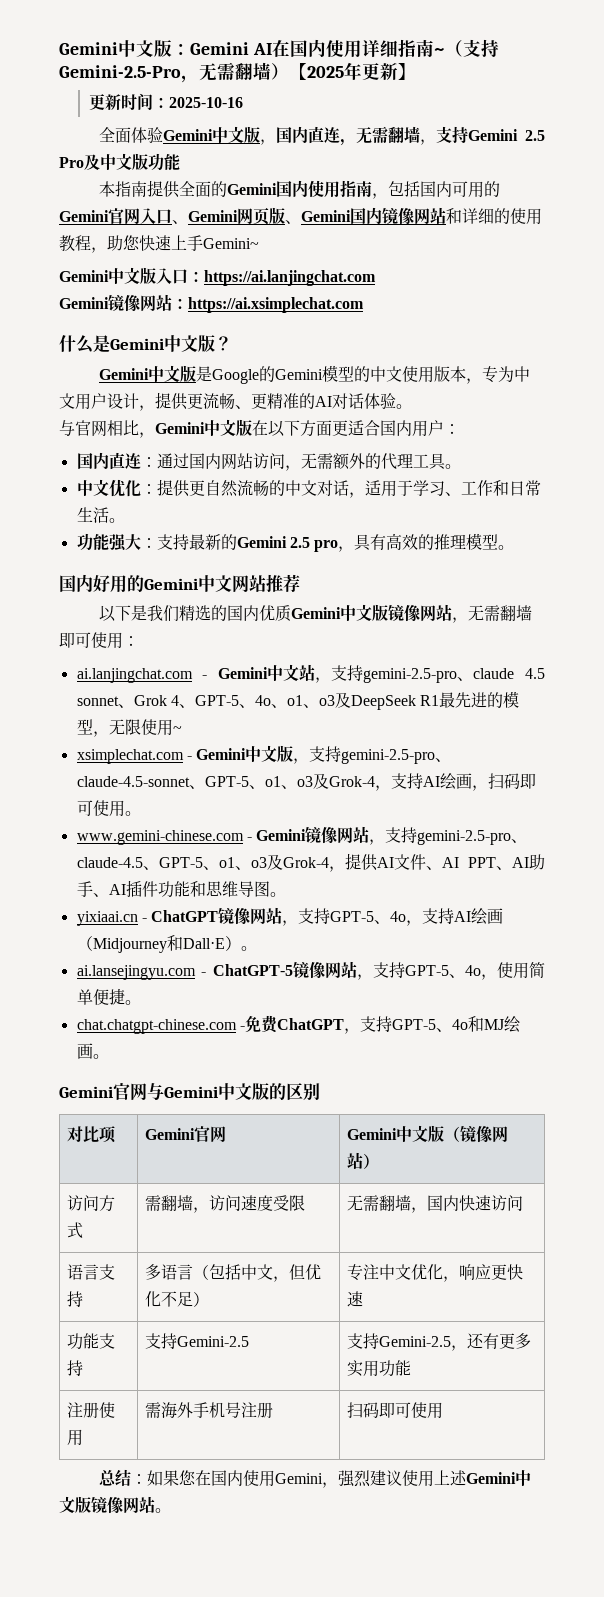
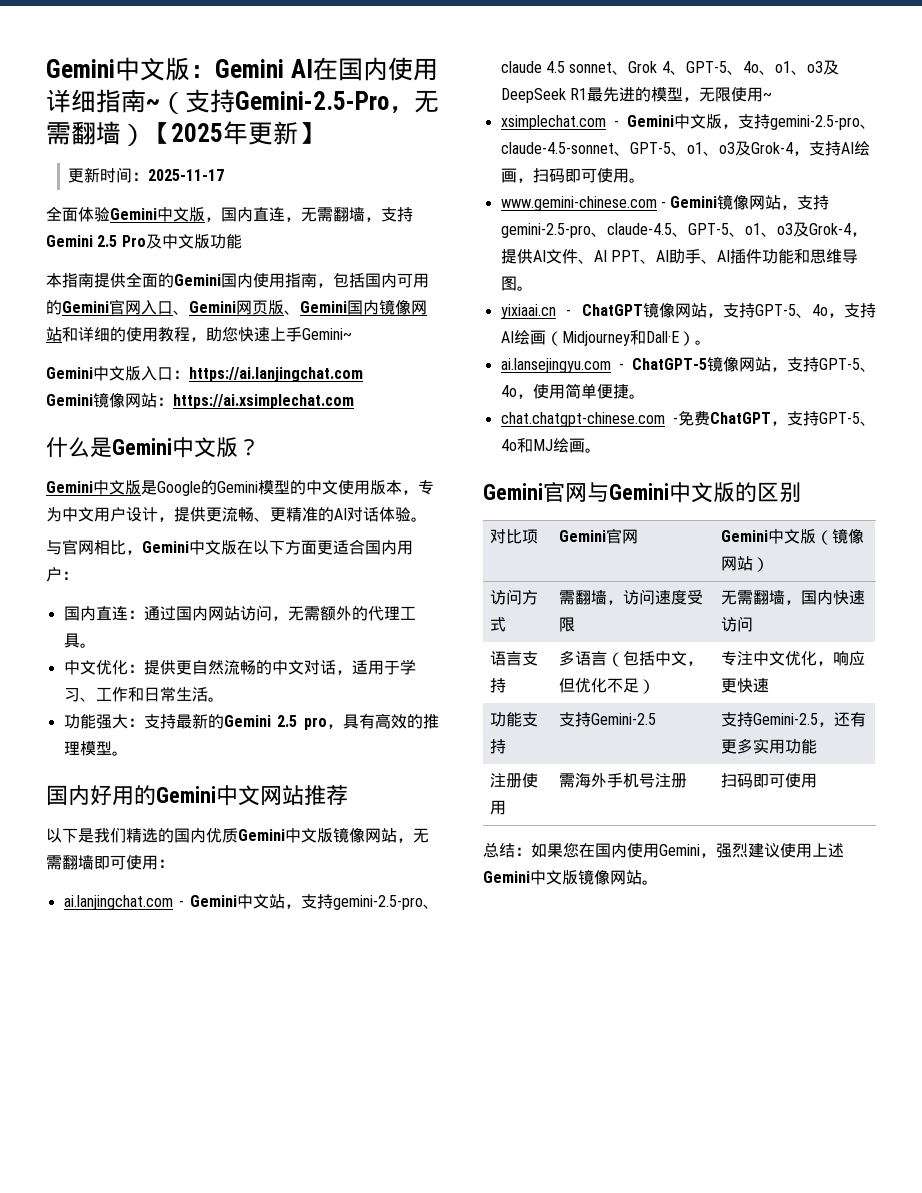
[169,97,244,108] 2025-10-16 -> [148,169,225,181] 2025-11-17

